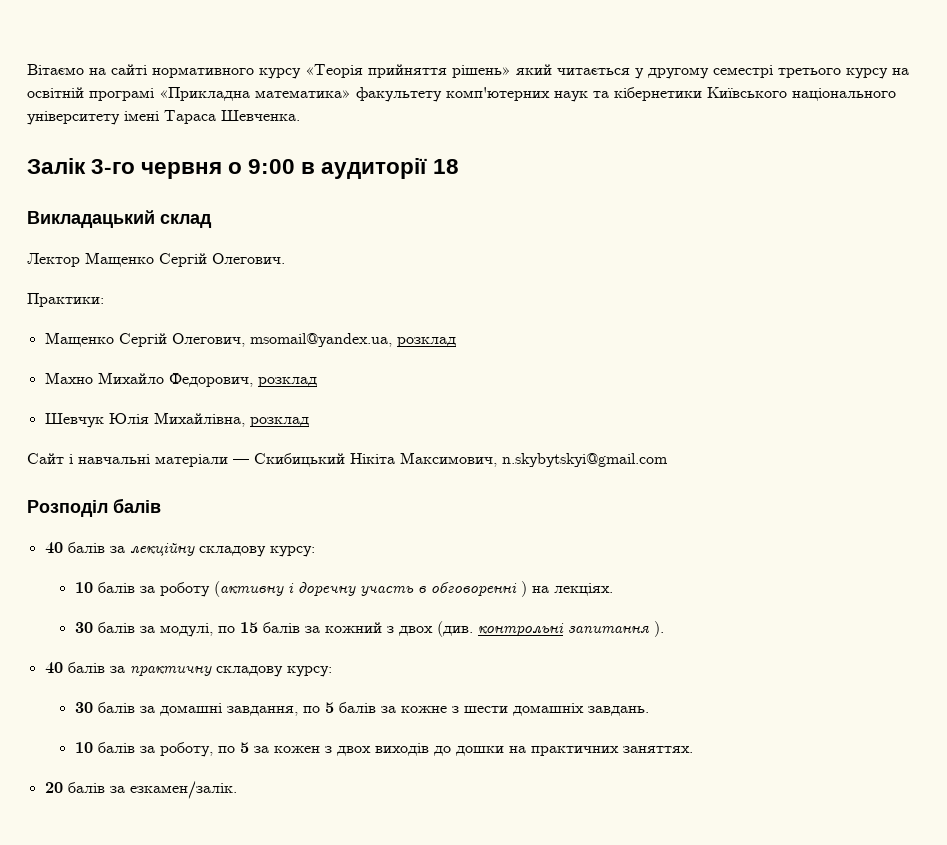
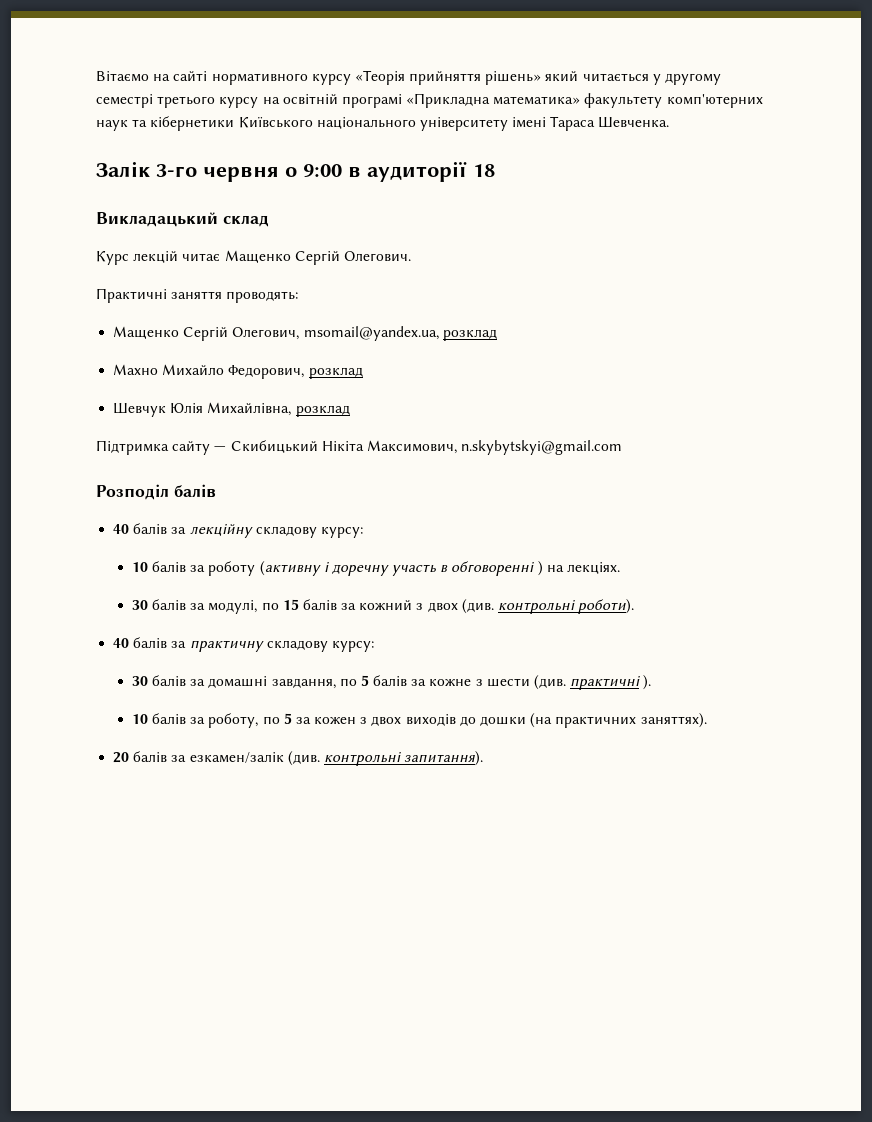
[27,253,80,267] Лектор -> [96,251,221,265] Курс лекцій читає
[27,293,104,307] Практики: -> [96,288,299,303] Практичні заняття проводять:
[27,453,228,467] Сайт і навчальні матеріали -> [96,440,211,455] Підтримка сайту
[567,621,664,637] запитання ). -> [578,599,635,614] роботи).
[512,703,649,716] домашніх завдань. -> [533,675,652,690] (див. практичні ).
[508,746,693,756] на практичних заняттях. -> [530,713,707,728] (на практичних заняттях).
[129,781,237,799] езкамен/залік. -> [189,751,484,766] езкамен/залік (див. контрольні запитання).

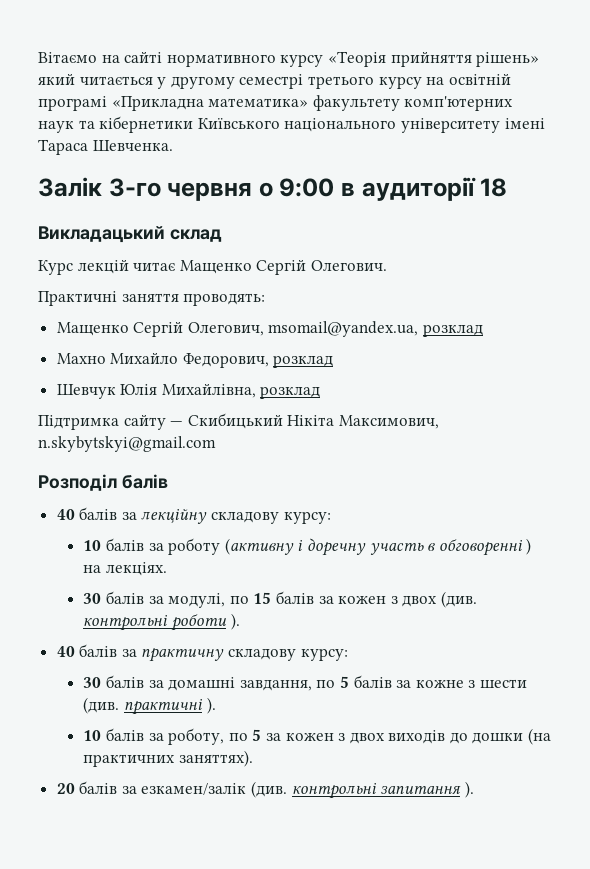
[359,600,413,610] кожний -> [338,596,387,604] кожен
[578,599,635,614] роботи). -> [170,613,240,631] роботи ).
[404,751,484,766] запитання). -> [380,781,474,798] запитання ).

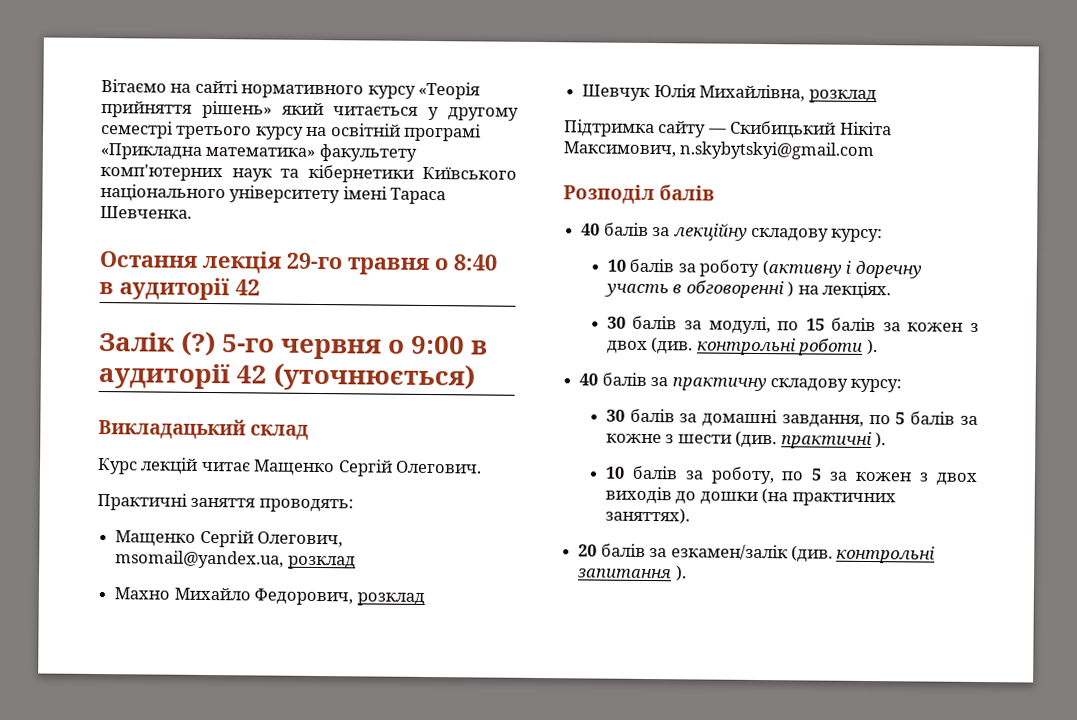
(173, 146) none -> [99,250,497,276] [99,277,260,301] // Остання лекція 29-го травня о 8:40 в аудиторії 42
[108,178,161,197] 3-го -> [181,330,276,357] (?) 5-го
[480,178,508,197] 18 -> [236,362,476,392] 42 (уточнюється)

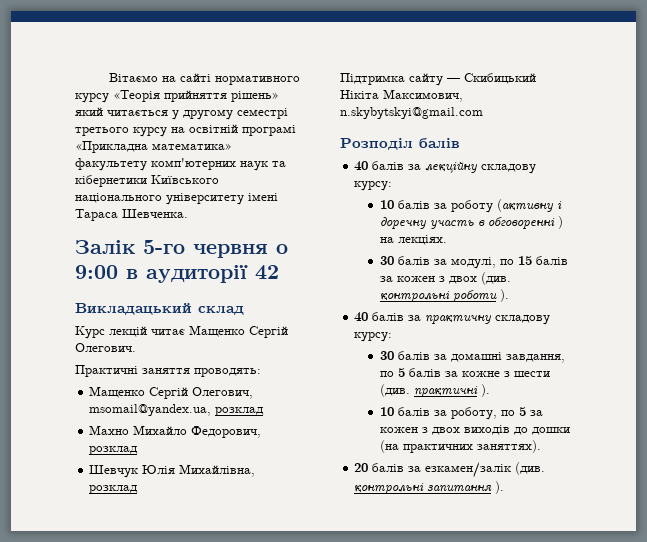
[99,250,497,276] [99,277,260,301] // Остання лекція 29-го травня о 8:40 в аудиторії 42 -> (188, 213) none
[181,330,217,357] (?) -> (135, 247) none
[273,362,476,392] (уточнюється) -> (279, 272) none

